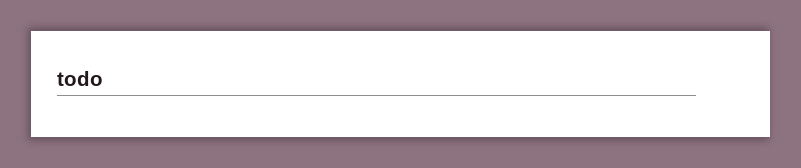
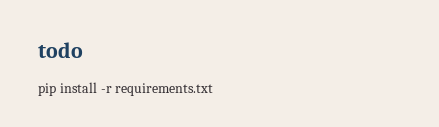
(103, 78) none -> [38,82,214,96] // pip install -r requirements.txt

